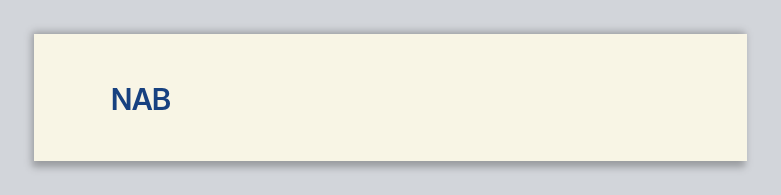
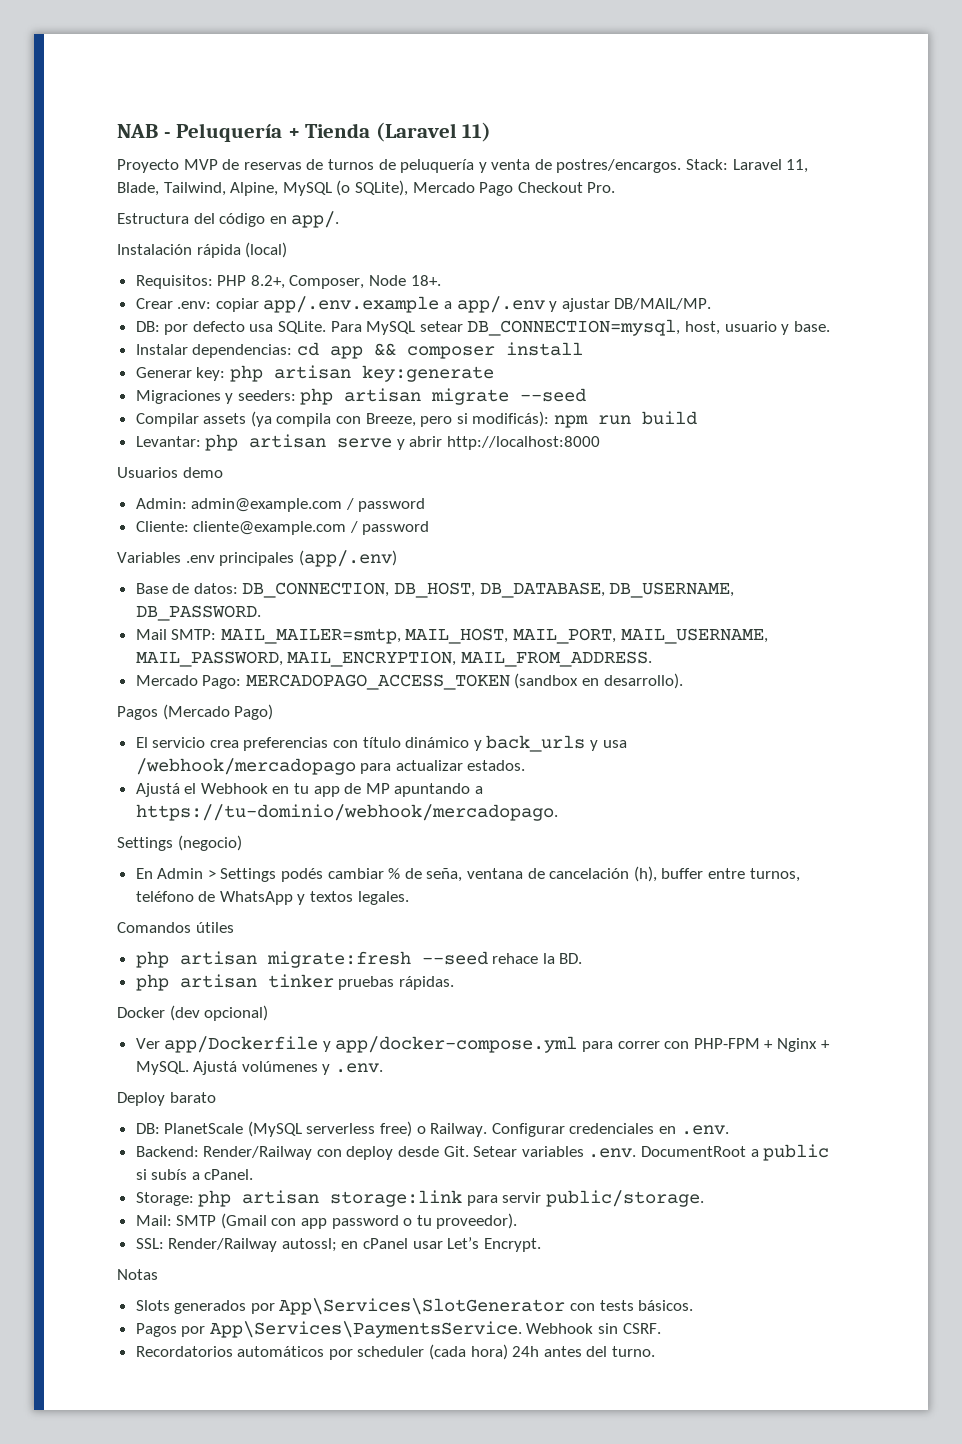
(171, 99) none -> [163,122,492,142] [117,159,809,173] [117,180,616,196] [117,211,340,228] [117,242,288,258] [135,275,441,289] [135,296,712,313] [135,319,830,336] [135,342,583,359] [135,365,494,382] [135,388,587,405] [135,411,698,428] [135,434,601,451] [117,467,223,478] [135,498,426,512] [135,521,430,535] [117,550,397,567] [135,582,735,598] [135,605,261,621] [135,628,768,644] [135,651,652,667] [135,673,683,690] [117,704,274,720] [135,735,627,752] [135,758,526,775] [135,783,484,797] [135,804,558,821] [117,835,242,851] [135,866,800,882] [135,891,409,905] [117,922,234,933] [135,951,583,968] [135,974,454,991] [117,1005,269,1021] [135,1036,830,1053] [135,1061,384,1075] [117,1092,216,1106] [135,1121,729,1137] [135,1144,830,1161] [135,1169,254,1180] [135,1190,705,1207] [135,1213,518,1229] [135,1237,541,1252] [117,1269,158,1280] [135,1298,694,1315] [135,1321,661,1338] [135,1344,656,1360] - Peluquería + Tienda (Laravel 11) // Proyecto MVP de reservas de turnos de peluquería y venta de postres/encargos. Stack: Laravel 11, Blade, Tailwind, Alpine, MySQL (o SQLite), Mercado Pago Checkout Pro. // Estructura del código en app/. // Instalación rápida (local) // Requisitos: PHP 8.2+, Composer, Node 18+. // Crear .env: copiar app/.env.example a app/.env y ajustar DB/MAIL/MP. // DB: por defecto usa SQLite. Para MySQL setear DB_CONNECTION=mysql, host, usuario y base. // Instalar dependencias: cd app && composer install // Generar key: php artisan key:generate // Migraciones y seeders: php artisan migrate --seed // Compilar assets (ya compila con Breeze, pero si modificás): npm run build // Levantar: php artisan serve y abrir http://localhost:8000 // Usuarios demo // Admin: admin@example.com / password // Cliente: cliente@example.com / password // Variables .env principales (app/.env) // Base de datos: DB_CONNECTION, DB_HOST, DB_DATABASE, DB_USERNAME, DB_PASSWORD. // Mail SMTP: MAIL_MAILER=smtp, MAIL_HOST, MAIL_PORT, MAIL_USERNAME, MAIL_PASSWORD, MAIL_ENCRYPTION, MAIL_FROM_ADDRESS. // Mercado Pago: MERCADOPAGO_ACCESS_TOKEN (sandbox en desarrollo). // Pagos (Mercado Pago) // El servicio crea preferencias con título dinámico y back_urls y usa /webhook/mercadopago para actualizar estados. // Ajustá el Webhook en tu app de MP apuntando a https://tu-dominio/webhook/mercadopago. // Settings (negocio) // En Admin > Settings podés cambiar % de seña, ventana de cancelación (h), buffer entre turnos, teléfono de WhatsApp y textos legales. // Comandos útiles // php artisan migrate:fresh --seed rehace la BD. // php artisan tinker pruebas rápidas. // Docker (dev opcional) // Ver app/Dockerfile y app/docker-compose.yml para correr con PHP-FPM + Nginx + MySQL. Ajustá volúmenes y .env. // Deploy barato // DB: PlanetScale (MySQL serverless free) o Railway. Configurar credenciales en .env. // Backend: Render/Railway con deploy desde Git. Setear variables .env. DocumentRoot a public si subís a cPanel. // Storage: php artisan storage:link para servir public/storage. // Mail: SMTP (Gmail con app password o tu proveedor). // SSL: Render/Railway autossl; en cPanel usar Let’s Encrypt. // Notas // Slots generados por App\Services\SlotGenerator con tests básicos. // Pagos por App\Services\PaymentsService. Webhook sin CSRF. // Recordatorios automáticos por scheduler (cada hora) 24h antes del turno.

